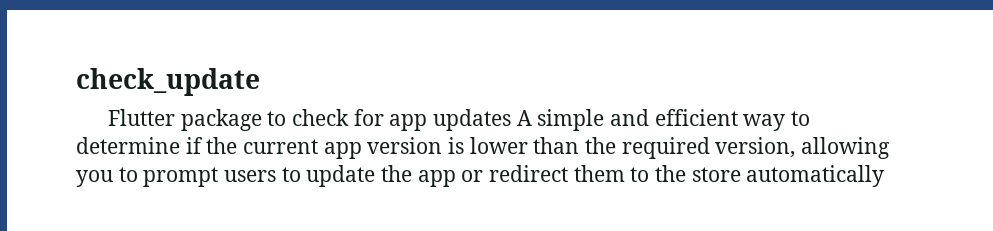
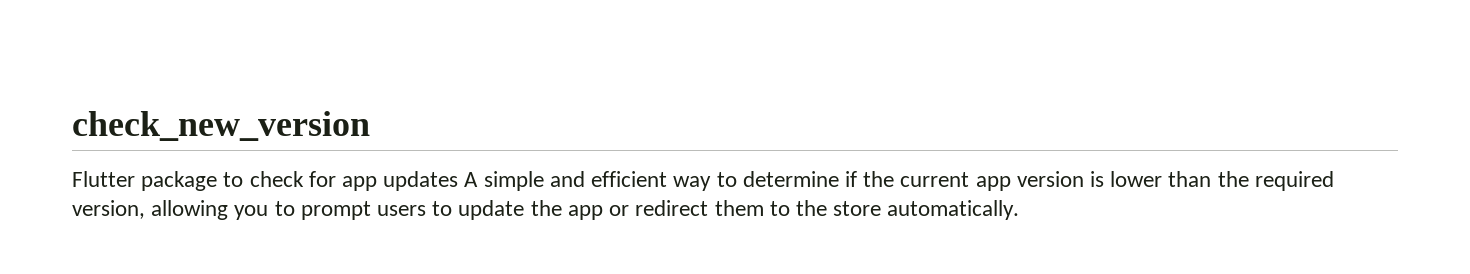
[76,68,260,96] check_update -> [72,111,370,141] check_new_version
[746,165,885,187] automatically -> [887,200,1020,220] automatically.

